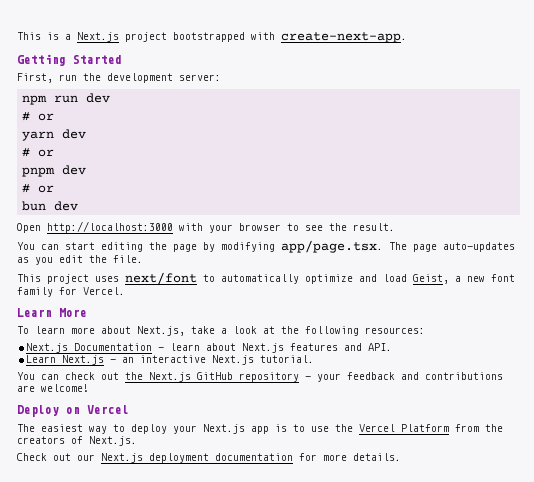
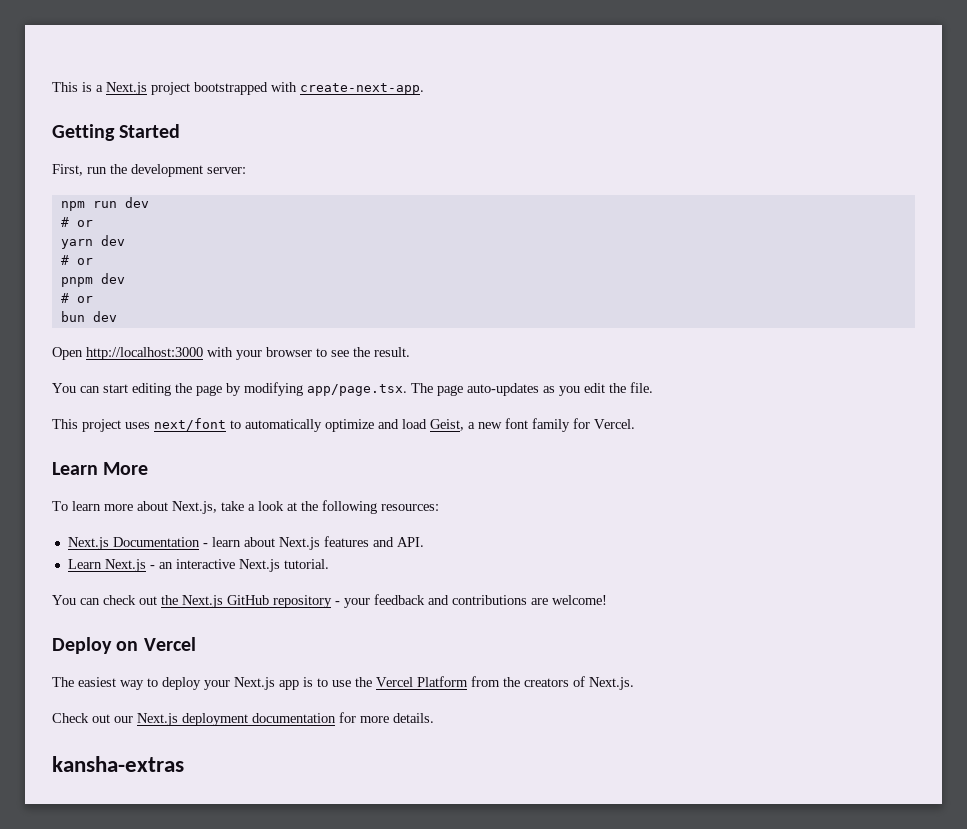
(401, 457) none -> [52,756,184,772] // kansha-extras

